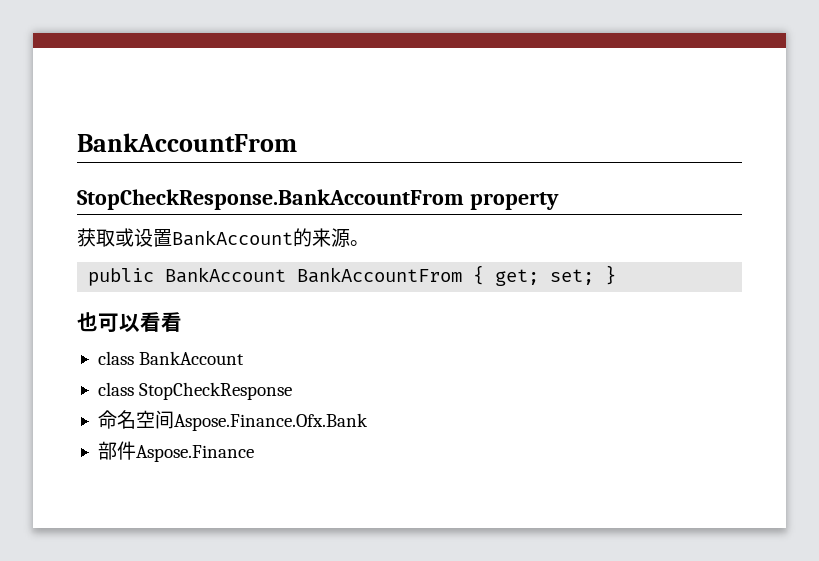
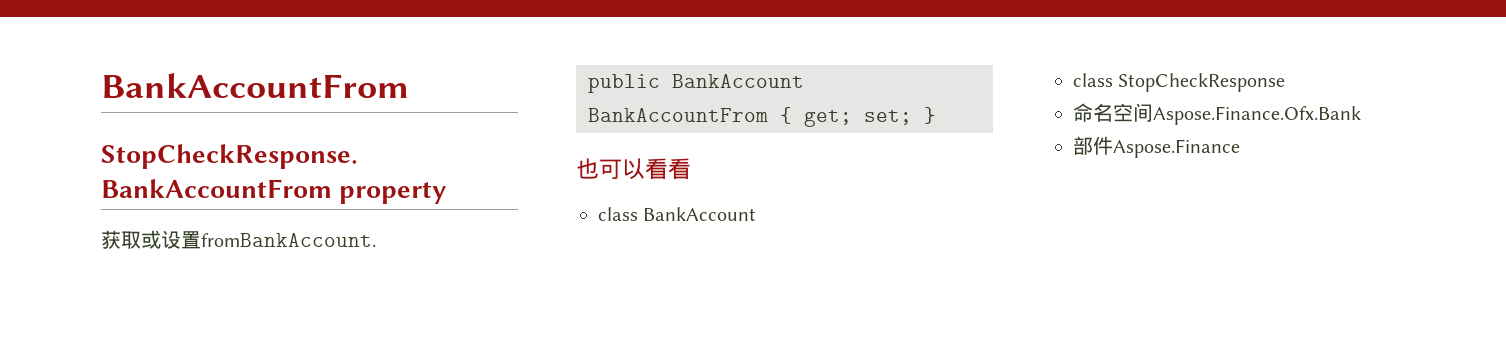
[172,228,369,248] BankAccount的来源。 -> [201,233,376,247] fromBankAccount.

